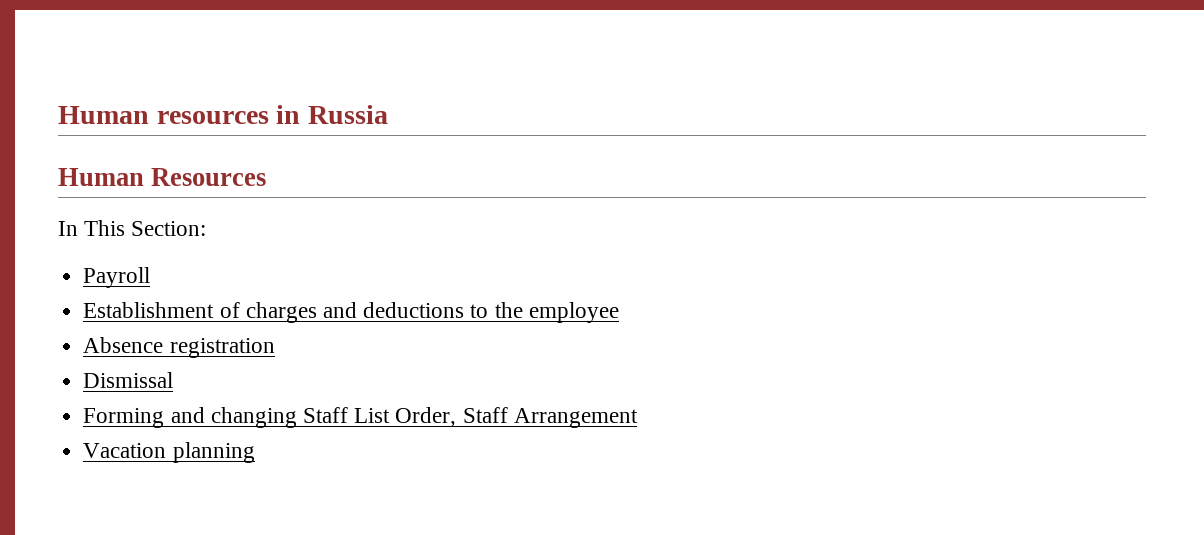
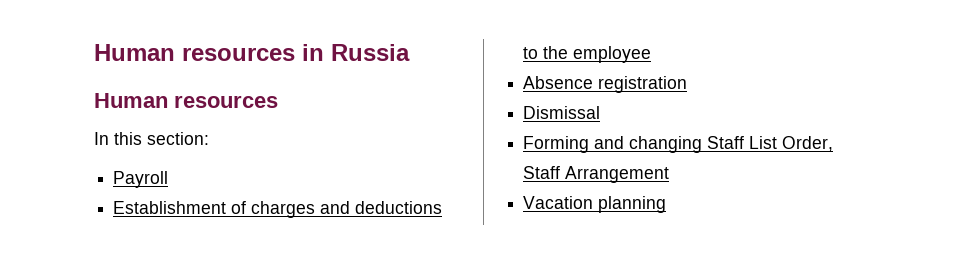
[151,168,267,186] Resources -> [174,95,278,108] resources
[84,220,207,236] This Section: -> [114,132,209,145] this section:

